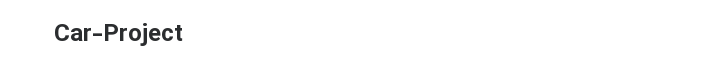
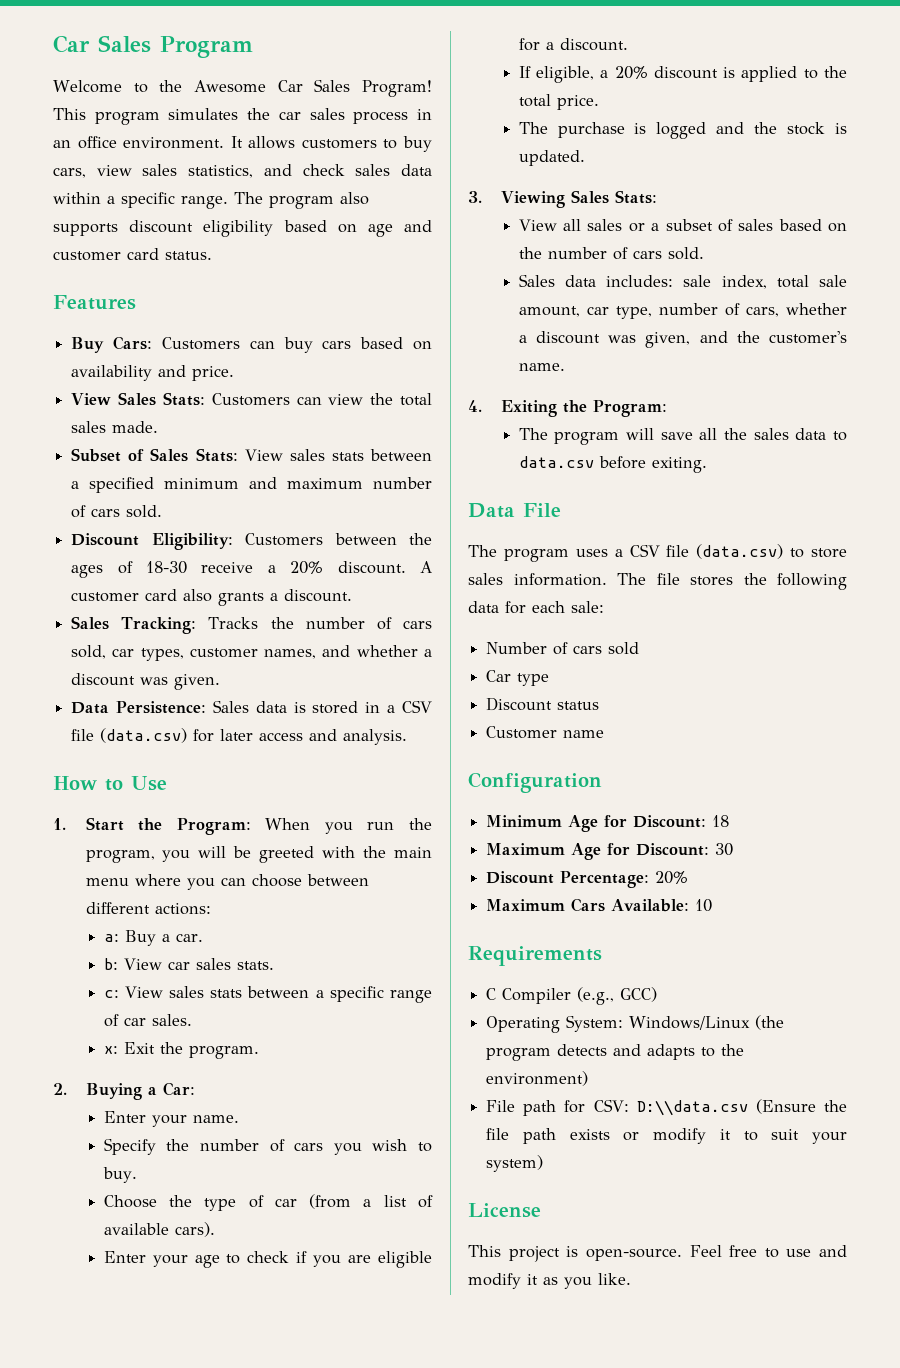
[54,23,183,46] Car-Project -> [53,35,253,58] [53,79,432,97] [53,108,433,125] [53,136,432,152] [53,164,433,178] [53,192,369,209] [53,220,433,237] [53,248,212,261] [53,295,136,310] [71,336,432,353] [71,365,235,381] [71,392,432,406] [71,421,159,433] [71,448,432,462] [71,477,432,493] [71,505,163,518] [71,533,432,550] [71,561,432,578] [71,589,353,606] [71,616,432,634] [71,645,433,661] [71,673,221,690] [71,700,432,714] [71,728,408,745] [53,776,167,791] [53,817,433,835] [85,846,433,863] [85,874,369,890] [85,902,211,915] [103,930,203,946] [103,958,274,970] [103,986,433,1003] [103,1014,192,1027] [103,1042,259,1059] [53,1082,195,1100] [103,1111,239,1127] [103,1138,432,1155] [102,1167,137,1183] [103,1194,434,1211] [103,1222,215,1237] [103,1251,433,1268] [518,38,628,51] [518,66,848,83] [518,94,599,110] [518,122,847,139] [518,150,585,166] [468,190,657,208] [518,219,847,232] [518,247,704,260] [518,274,847,289] [518,303,847,319] [518,331,847,348] [518,363,565,371] [468,400,667,417] [518,428,848,445] [518,456,707,473] [468,503,561,518] [468,544,847,562] [468,573,847,590] [468,601,604,614] [486,642,640,655] [486,670,550,686] [486,697,600,711] [486,726,605,739] [468,772,602,793] [486,815,730,832] [486,843,734,860] [486,871,689,888] [486,898,713,912] [468,946,602,966] [486,987,658,1005] [486,1015,785,1033] [486,1044,745,1061] [486,1071,589,1086] [486,1099,847,1116] [486,1128,847,1144] [486,1155,544,1172] [468,1203,541,1218] [468,1245,847,1262] [468,1273,631,1289] Car Sales Program // Welcome to the Awesome Car Sales Program! This program simulates the car sales process in an office environment. It allows customers to buy cars, view sales statistics, and check sales data within a specific range. The program also supports discount eligibility based on age and customer card status. // Features // Buy Cars: Customers can buy cars based on availability and price. // View Sales Stats: Customers can view the total sales made. // Subset of Sales Stats: View sales stats between a specified minimum and maximum number of cars sold. // Discount Eligibility: Customers between the ages of 18-30 receive a 20% discount. A customer card also grants a discount. // Sales Tracking: Tracks the number of cars sold, car types, customer names, and whether a discount was given. // Data Persistence: Sales data is stored in a CSV file (data.csv) for later access and analysis. // How to Use // 1. Start the Program: When you run the program, you will be greeted with the main menu where you can choose between different actions: // a: Buy a car. // b: View car sales stats. // c: View sales stats between a specific range of car sales. // x: Exit the program. // 2. Buying a Car: // Enter your name. // Specify the number of cars you wish to buy. // Choose the type of car (from a list of available cars). // Enter your age to check if you are eligible for a discount. // If eligible, a 20% discount is applied to the total price. // The purchase is logged and the stock is updated. // 3. Viewing Sales Stats: // View all sales or a subset of sales based on the number of cars sold. // Sales data includes: sale index, total sale amount, car type, number of cars, whether a discount was given, and the customer's name. // 4. Exiting the Program: // The program will save all the sales data to data.csv before exiting. // Data File // The program uses a CSV file (data.csv) to store sales information. The file stores the following data for each sale: // Number of cars sold // Car type // Discount status // Customer name // Configuration // Minimum Age for Discount: 18 // Maximum Age for Discount: 30 // Discount Percentage: 20% // Maximum Cars Available: 10 // Requirements // C Compiler (e.g., GCC) // Operating System: Windows/Linux (the program detects and adapts to the environment) // File path for CSV: D:\\data.csv (Ensure the file path exists or modify it to suit your system) // License // This project is open-source. Feel free to use and modify it as you like.

